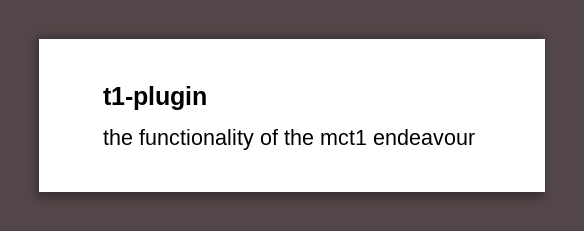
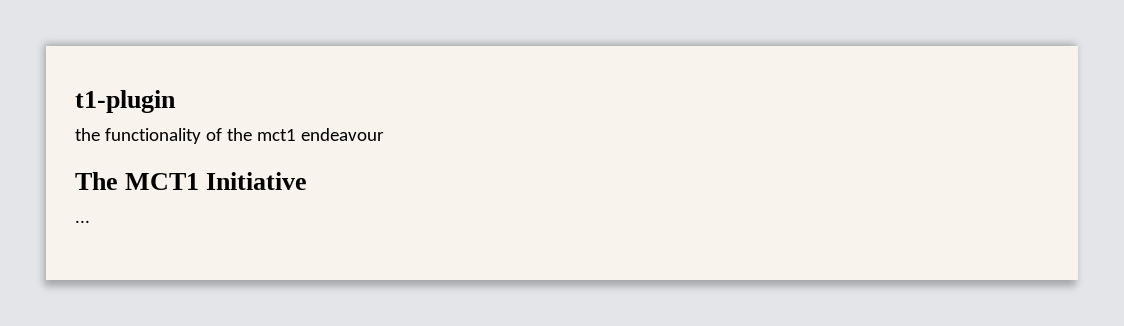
(475, 137) none -> [75,172,308,190] [75,220,90,223] // The MCT1 Initiative // ...

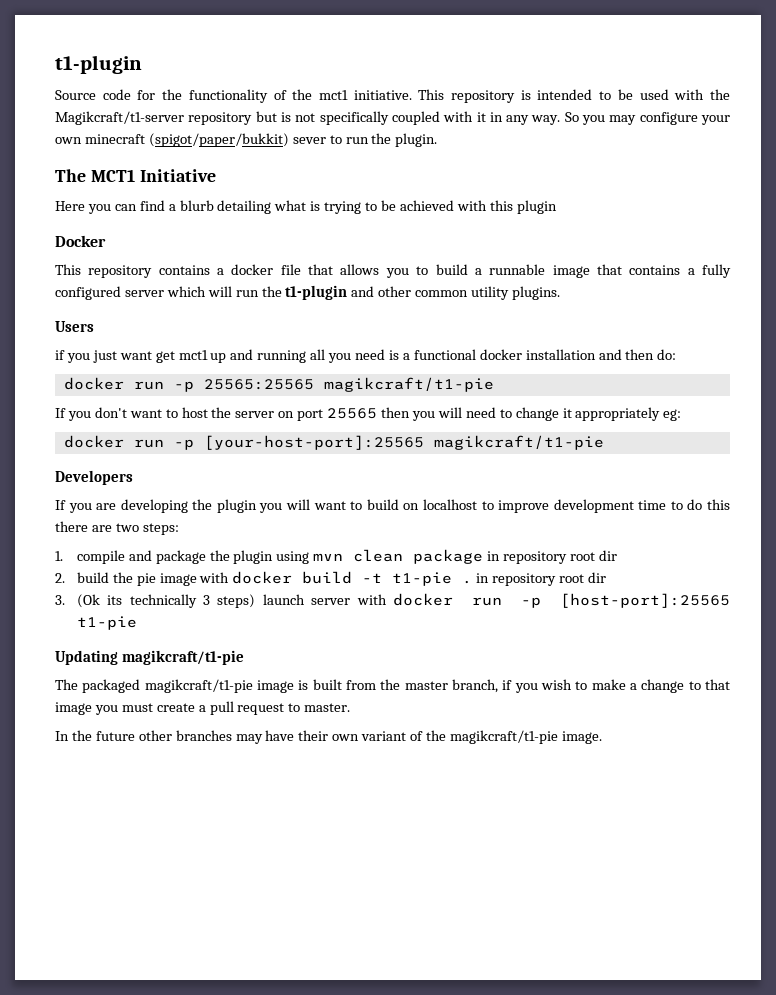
(176, 101) none -> [55,89,156,100] Source code for
[300,128,384,141] [75,172,308,190] [75,220,90,223] endeavour // The MCT1 Initiative // ... -> [353,89,731,103] [55,111,730,125] [55,133,438,147] [55,169,216,182] [55,200,557,214] [55,235,106,247] [55,264,732,278] [55,285,561,300] [55,321,94,332] [55,349,677,363] [63,377,494,392] [55,407,682,421] [63,435,604,450] [55,470,133,485] [55,499,730,513] [55,521,179,535] [55,549,617,564] [55,571,607,586] [55,593,730,608] [76,616,137,630] [55,650,244,665] [55,679,731,693] [55,701,351,715] [55,730,602,744] initiative. This repository is intended to be used with the Magikcraft/t1-server repository but is not specifically coupled with it in any way. So you may configure your own minecraft (spigot/paper/bukkit) sever to run the plugin. // The MCT1 Initiative // Here you can find a blurb detailing what is trying to be achieved with this plugin // Docker // This repository contains a docker file that allows you to build a runnable image that contains a fully configured server which will run the t1-plugin and other common utility plugins. // Users // if you just want get mct1 up and running all you need is a functional docker installation and then do: // docker run -p 25565:25565 magikcraft/t1-pie // If you don't want to host the server on port 25565 then you will need to change it appropriately eg: // docker run -p [your-host-port]:25565 magikcraft/t1-pie // Developers // If you are developing the plugin you will want to build on localhost to improve development time to do this there are two steps: // 1. compile and package the plugin using mvn clean package in repository root dir // 2. build the pie image with docker build -t t1-pie . in repository root dir // 3. (Ok its technically 3 steps) launch server with docker run -p [host-port]:25565 t1-pie // Updating magikcraft/t1-pie // The packaged magikcraft/t1-pie image is built from the master branch, if you wish to make a change to that image you must create a pull request to master. // In the future other branches may have their own variant of the magikcraft/t1-pie image.

